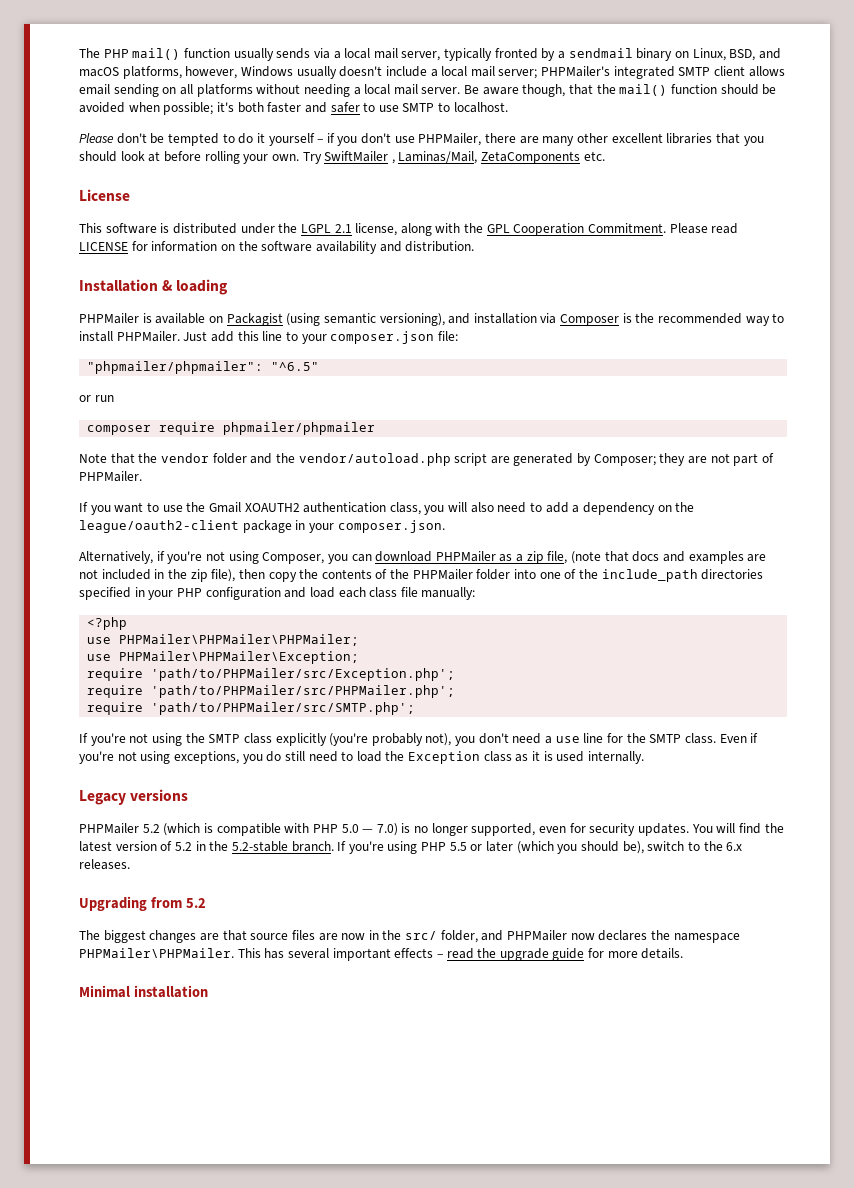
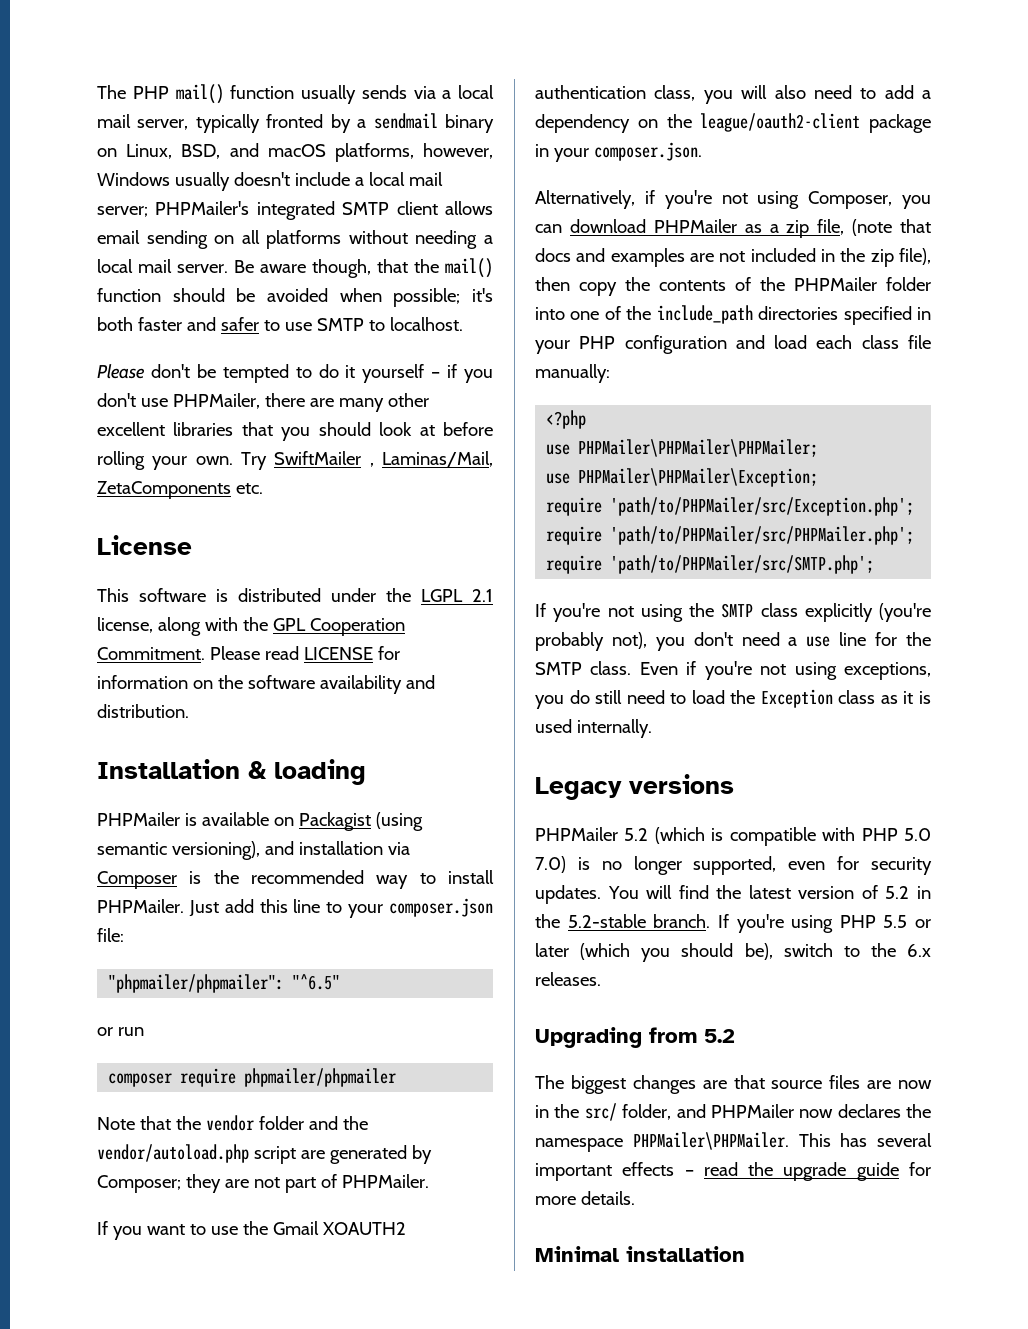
[362,829,374,833] — -> (932, 834) none

